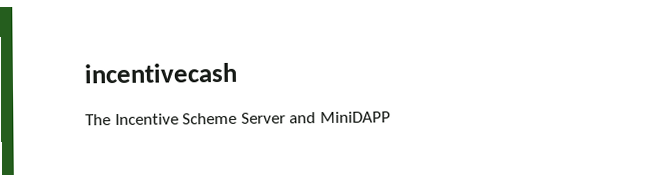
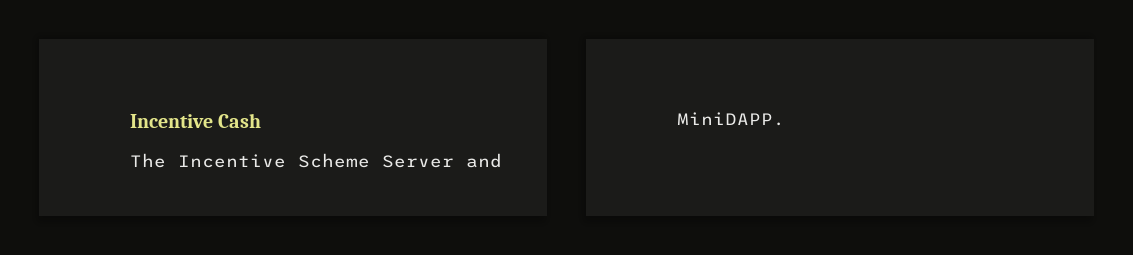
[84,62,237,84] incentivecash -> [130,113,262,128] Incentive Cash
[319,111,391,124] MiniDAPP -> [677,112,785,126] MiniDAPP.

